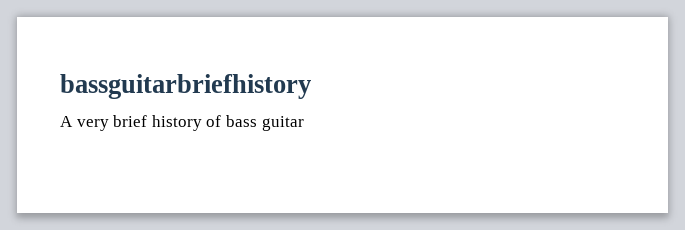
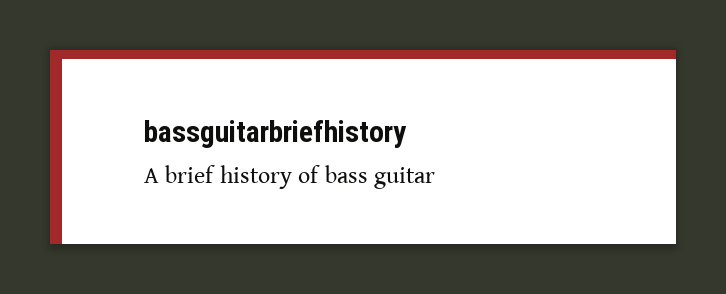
[76,119,109,131] very -> (159, 175) none

